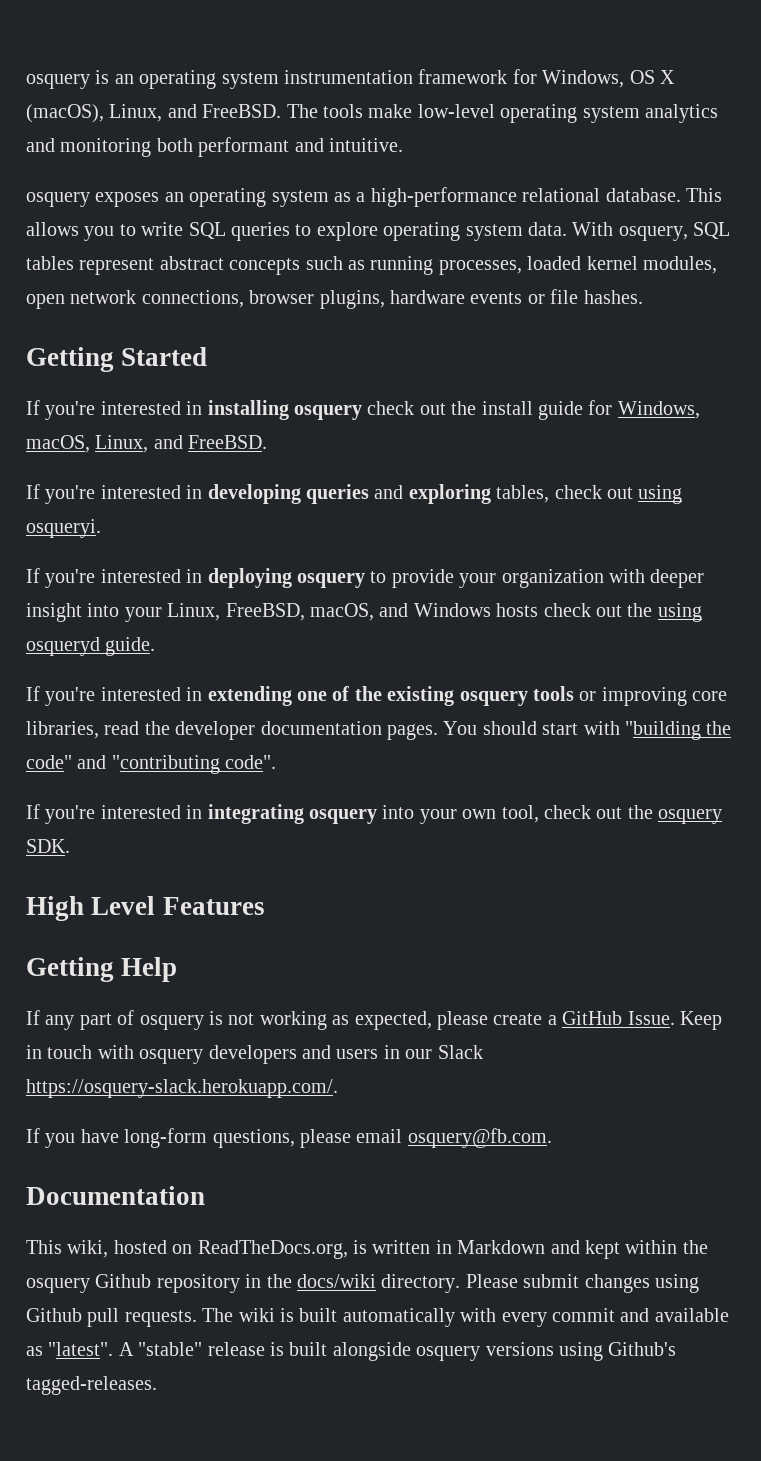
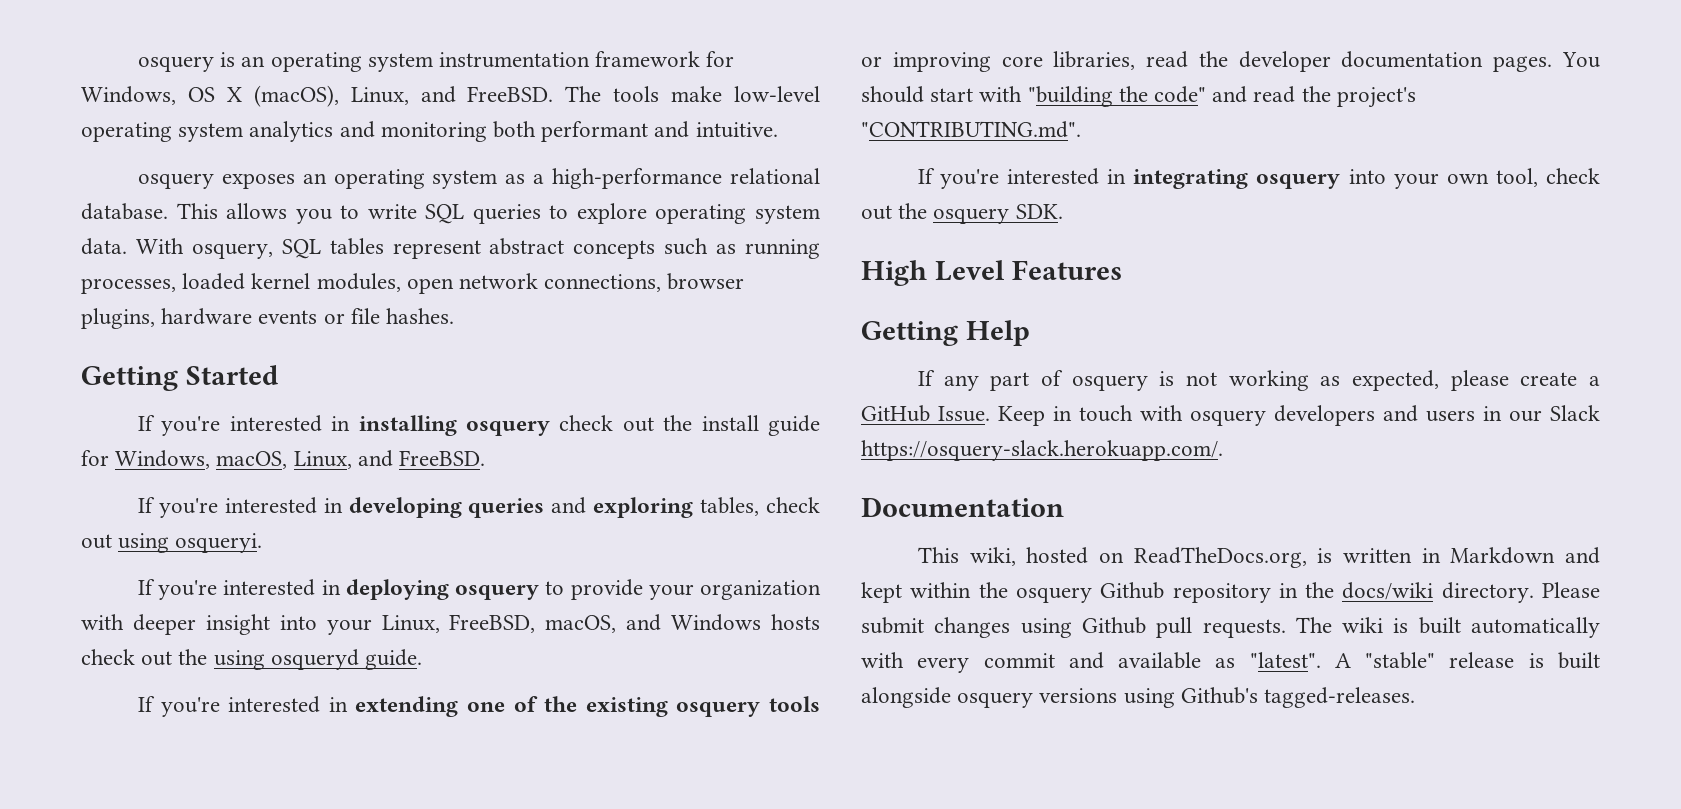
[111,755,277,774] "contributing code". -> [1253,86,1416,108] [861,121,1081,138] read the project's "CONTRIBUTING.md".
[26,1128,552,1148] // If you have long-form questions, please email osquery@fb.com. -> (1223, 450) none

